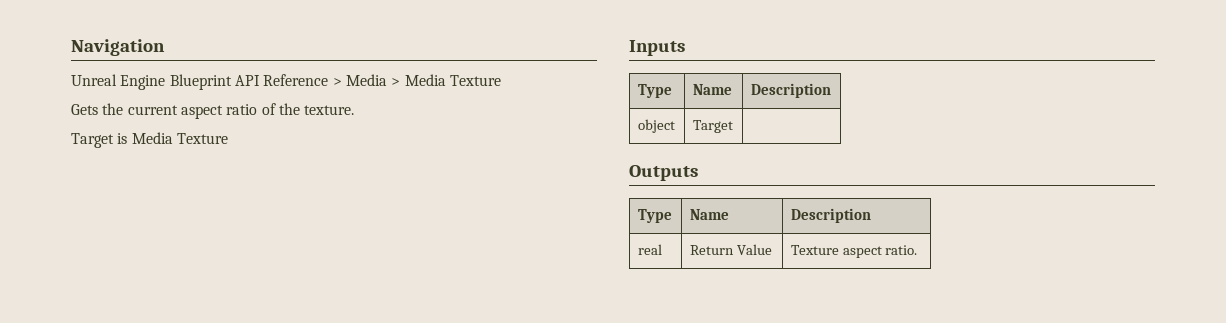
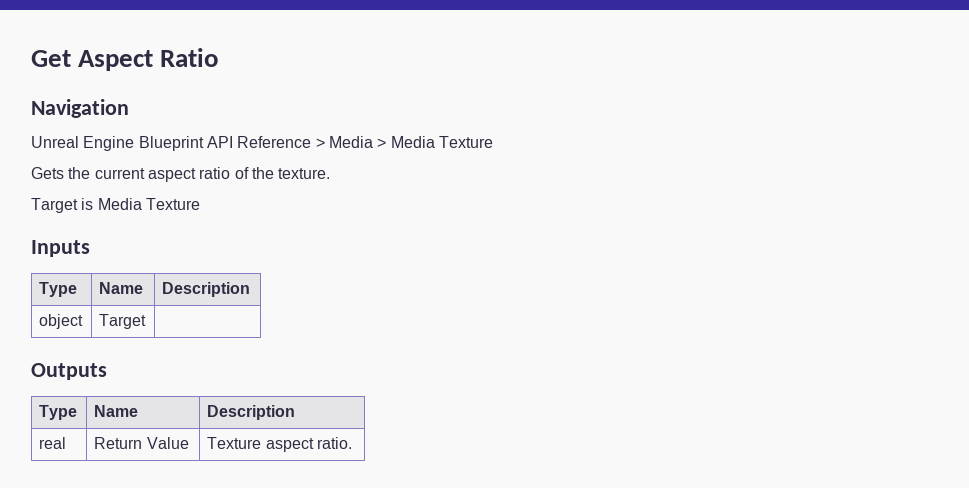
(71, 47) none -> [31,48,220,71] Get Aspect Ratio //

